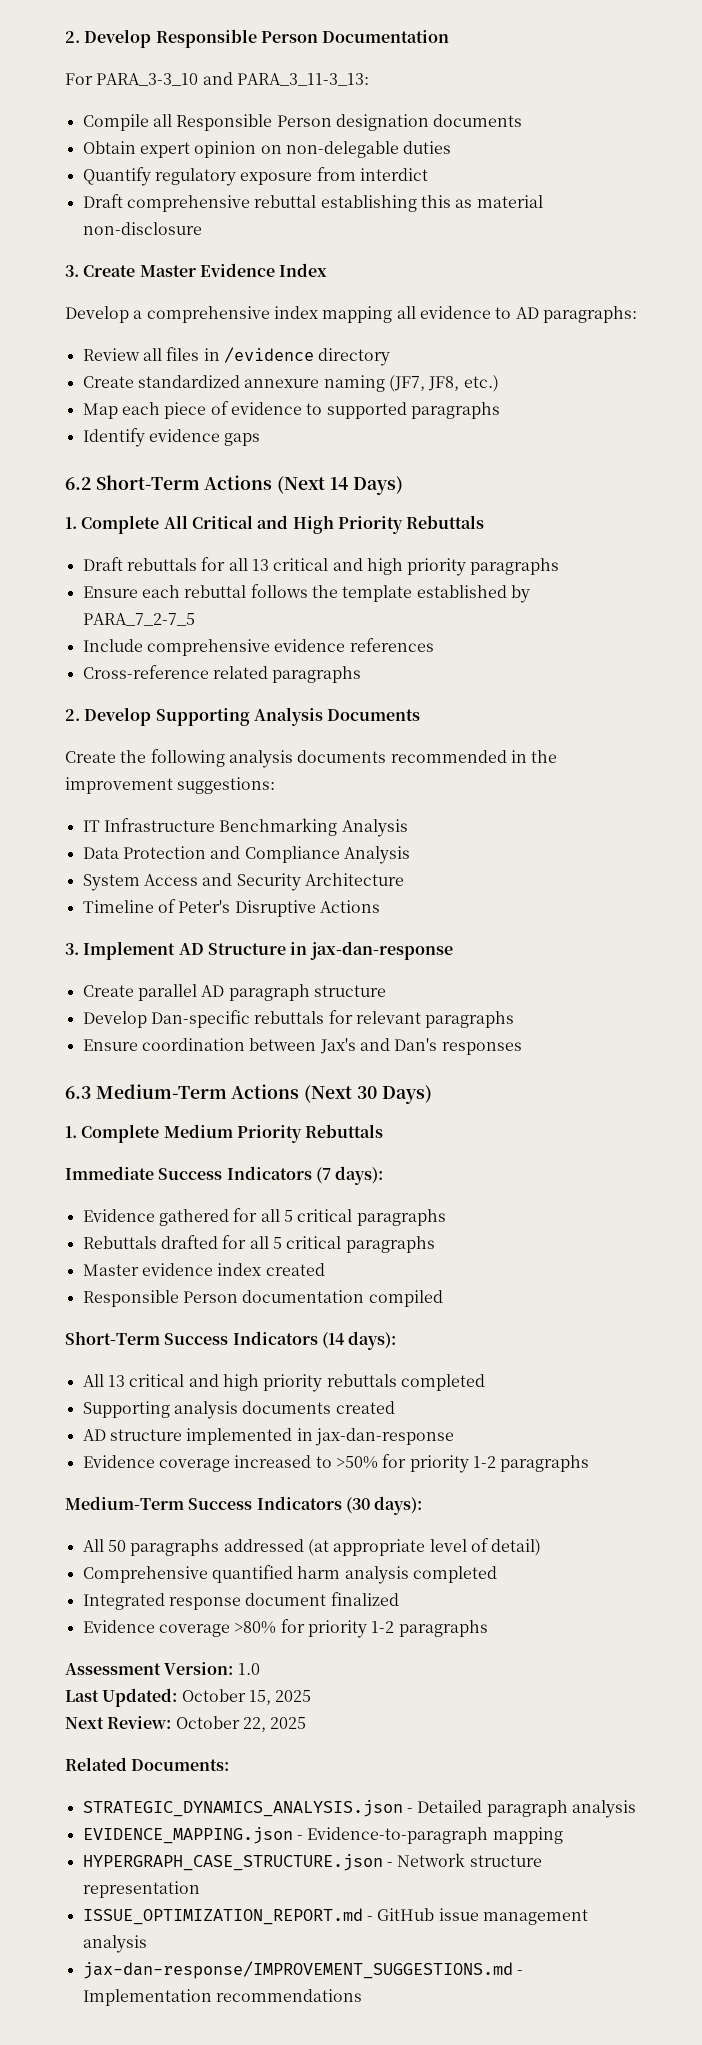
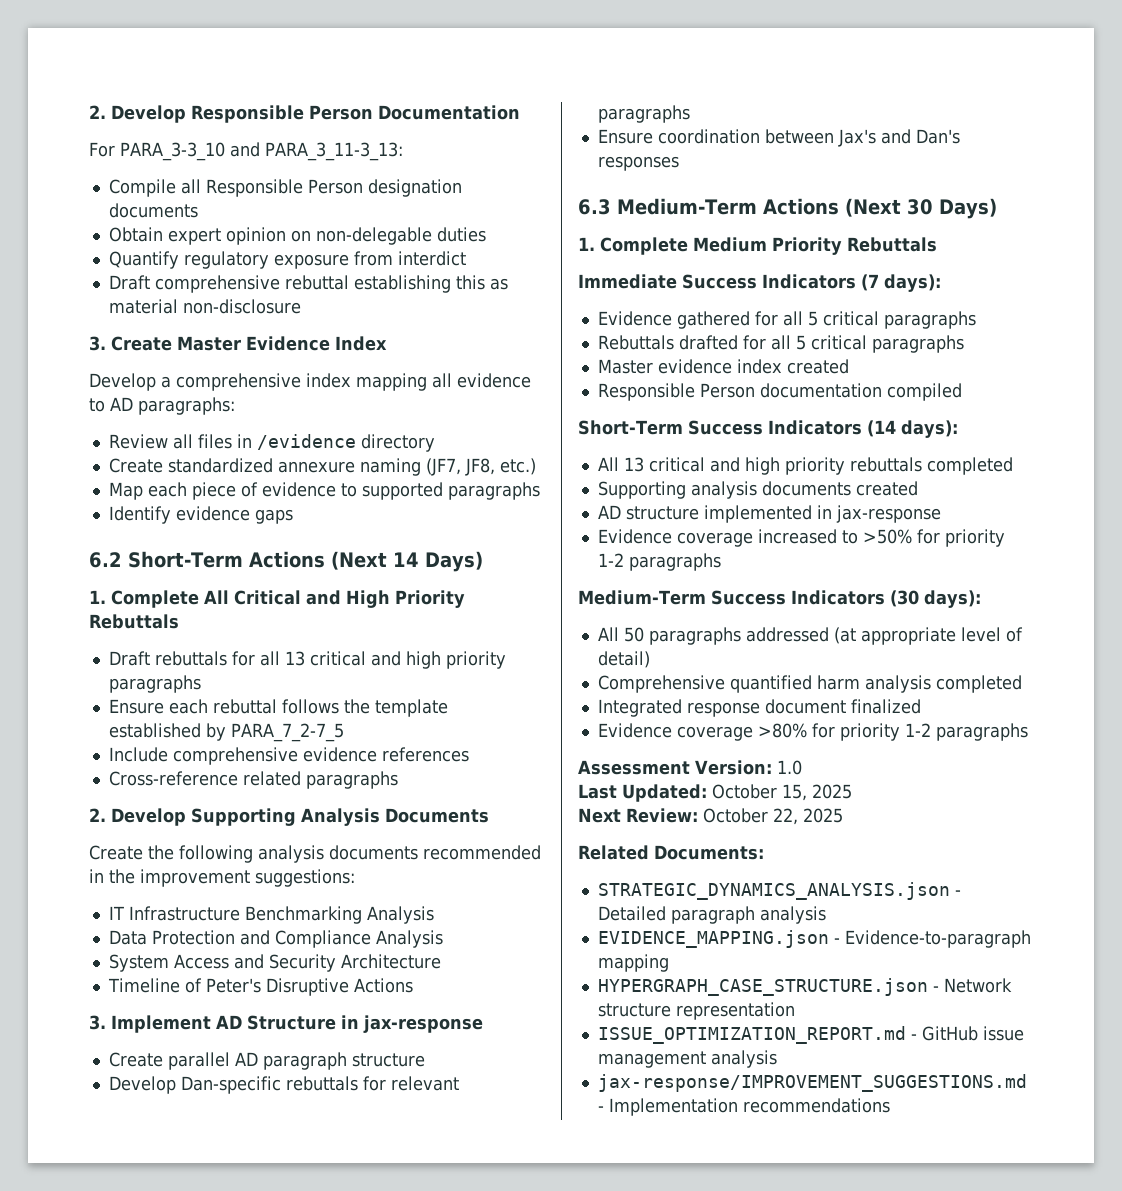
[309,941,453,960] jax-dan-response -> [363,1015,483,1033] jax-response
[314,1428,454,1446] jax-dan-response -> [835,505,941,523] jax-response
[82,1961,513,1979] jax-dan-response/IMPROVEMENT_SUGGESTIONS.md -> [597,1074,1027,1092] jax-response/IMPROVEMENT_SUGGESTIONS.md

